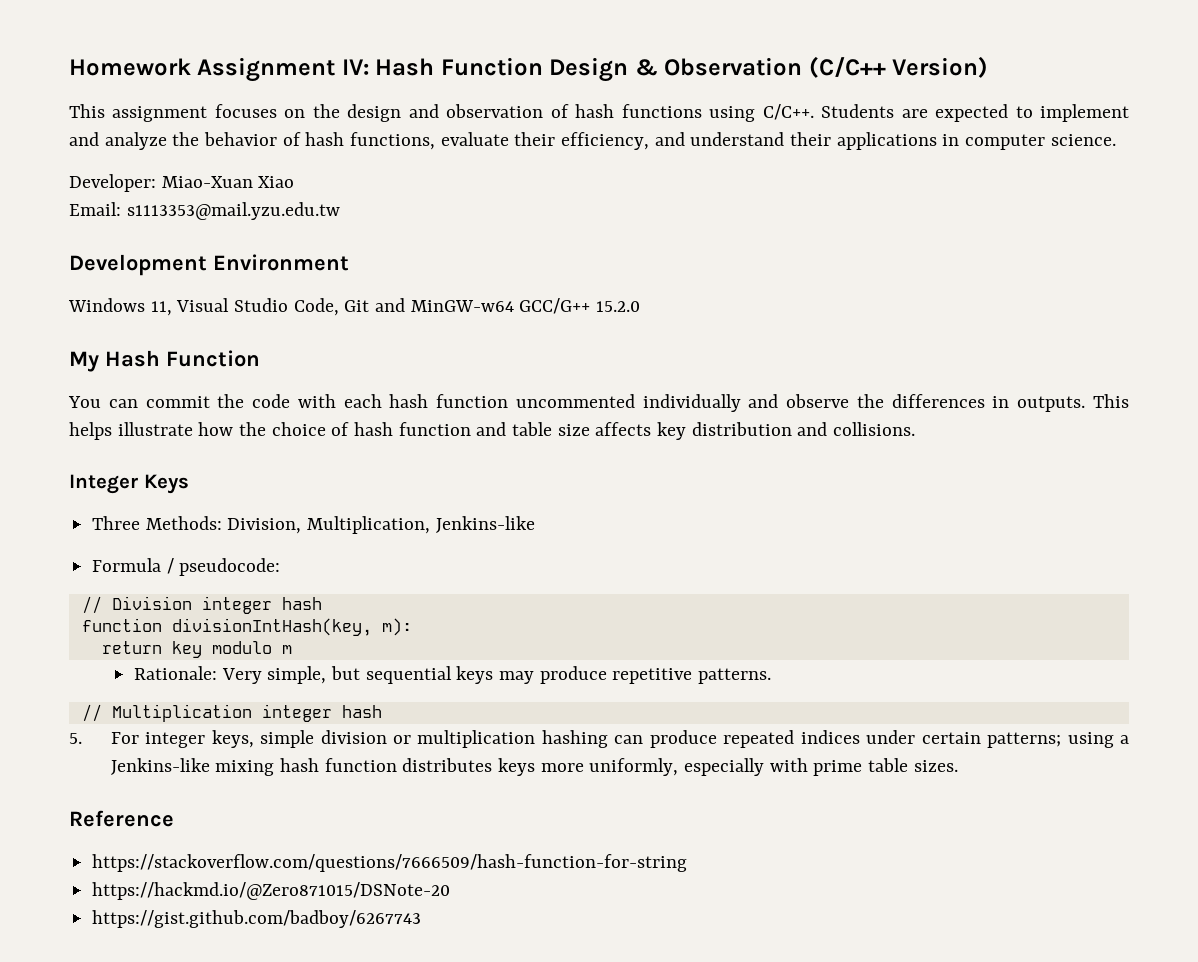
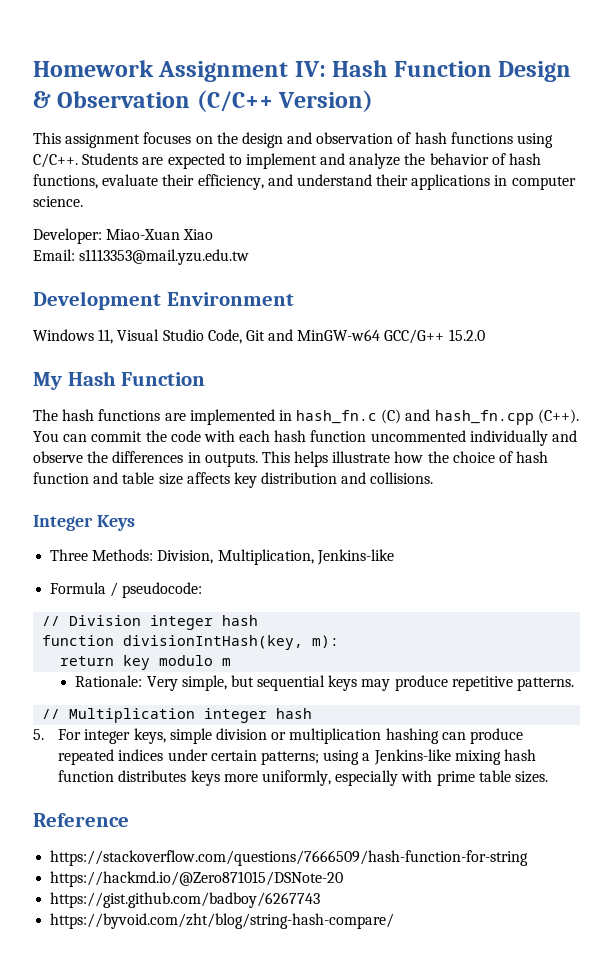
(260, 358) none -> [33,409,579,425] The hash functions are implemented in hash_fn.c (C) and hash_fn.cpp (C++).
(422, 919) none -> [50,913,395,929] // https://byvoid.com/zht/blog/string-hash-compare/

